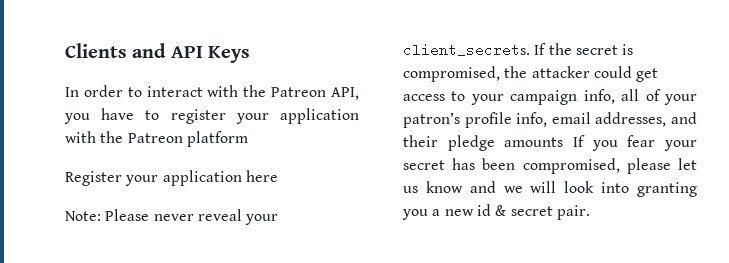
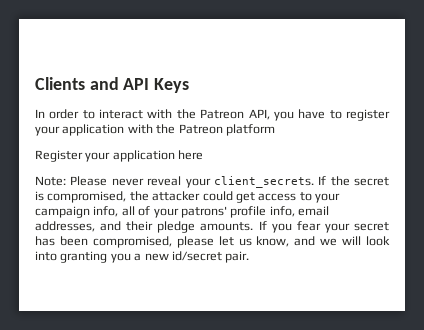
[403,112,460,128] patron’s -> [180,206,227,218] patrons'
[504,137,564,147] amounts -> [200,222,254,231] amounts.
[425,181,463,193] know -> [256,236,290,247] know,
[476,204,553,216] id & secret -> [171,251,222,261] id/secret

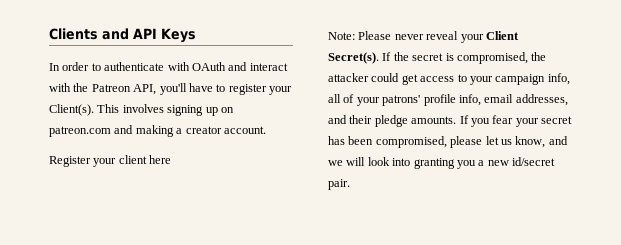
(95, 114) none -> [104,62,248,71] authenticate with OAuth and
[273,111,294,121] you -> [159,83,187,95] you'll
[62,124,275,136] application with the Patreon platform -> [49,104,234,116] [49,125,266,137] Client(s). This involves signing up on patreon.com and making a creator account.
[112,150,175,162] application -> [118,155,147,164] client
[213,176,314,188] client_secrets. -> [485,31,519,40] [328,52,379,64] Client Secret(s).

